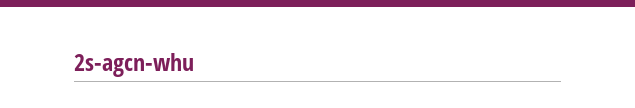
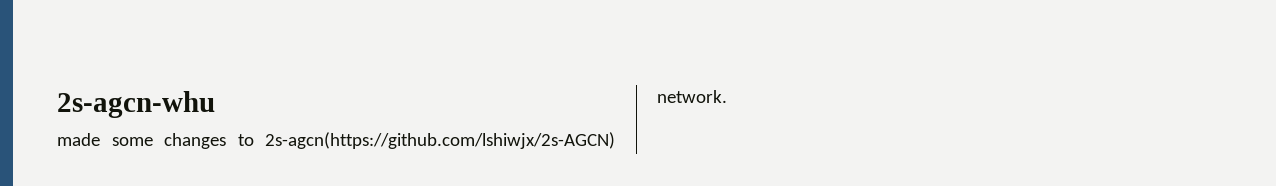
(194, 65) none -> [57,132,615,149] [657,90,727,103] // made some changes to 2s-agcn(https://github.com/lshiwjx/2s-AGCN) network.

